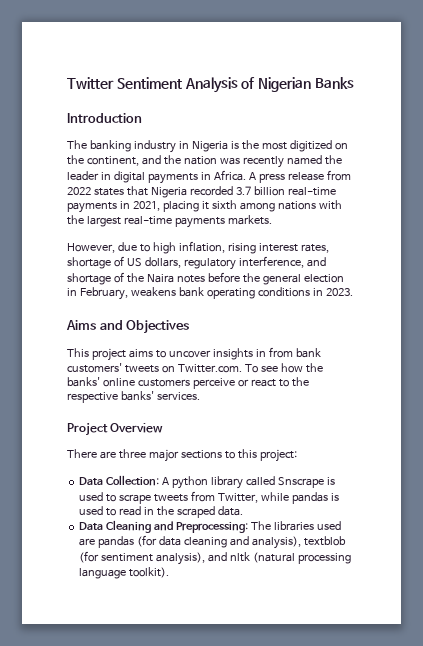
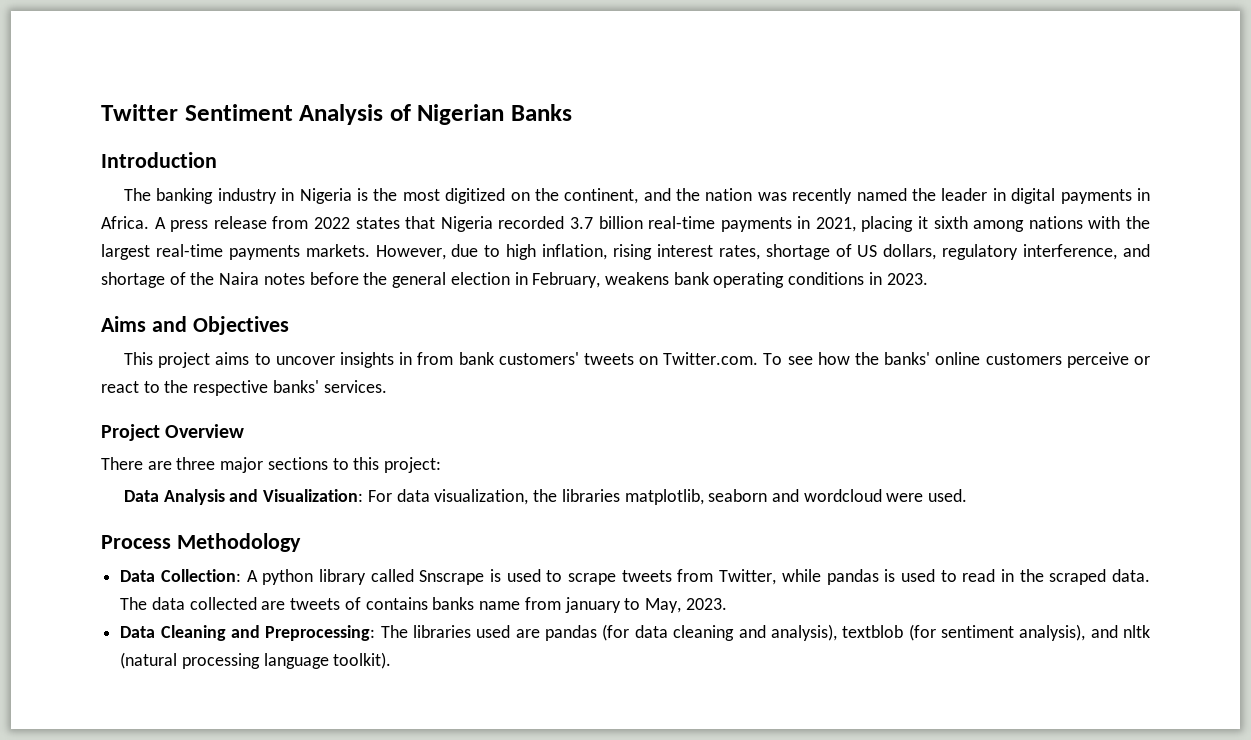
(272, 220) // -> (370, 250) none
(297, 455) none -> [123,489,968,505] [101,533,301,552] // Data Analysis and Visualization: For data visualization, the libraries matplotlib, seaborn and wordcloud were used. // Process Methodology
(243, 511) none -> [120,597,727,613] The data collected are tweets of contains banks name from january to May, 2023.

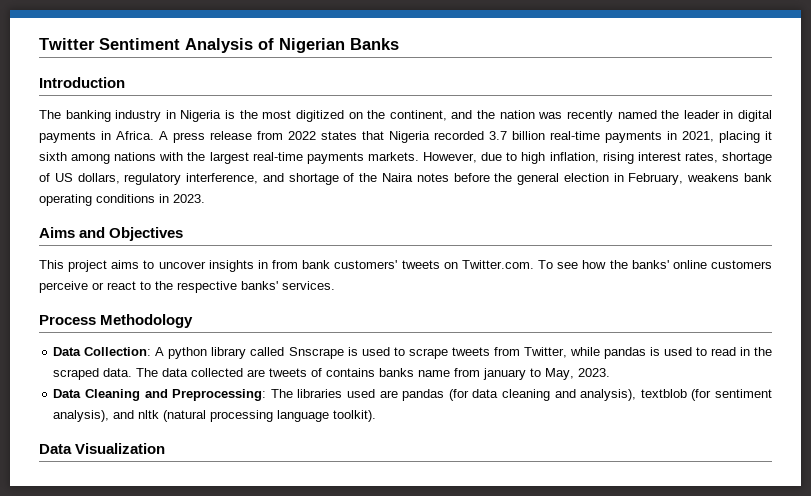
[101,424,245,441] [101,457,442,473] [123,489,968,505] // Project Overview // There are three major sections to this project: // Data Analysis and Visualization: For data visualization, the libraries matplotlib, seaborn and wordcloud were used. -> (335, 285) none
(392, 660) none -> [39,443,166,454] // Data Visualization

